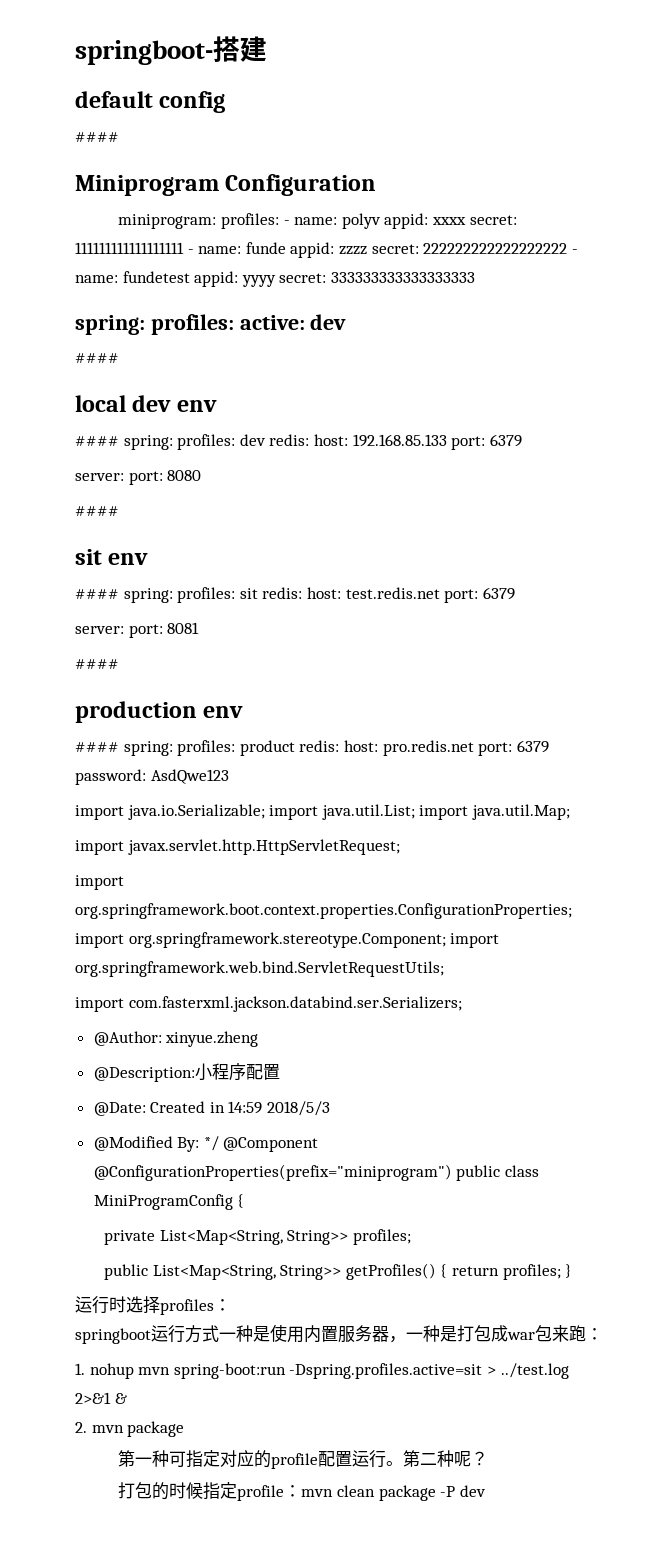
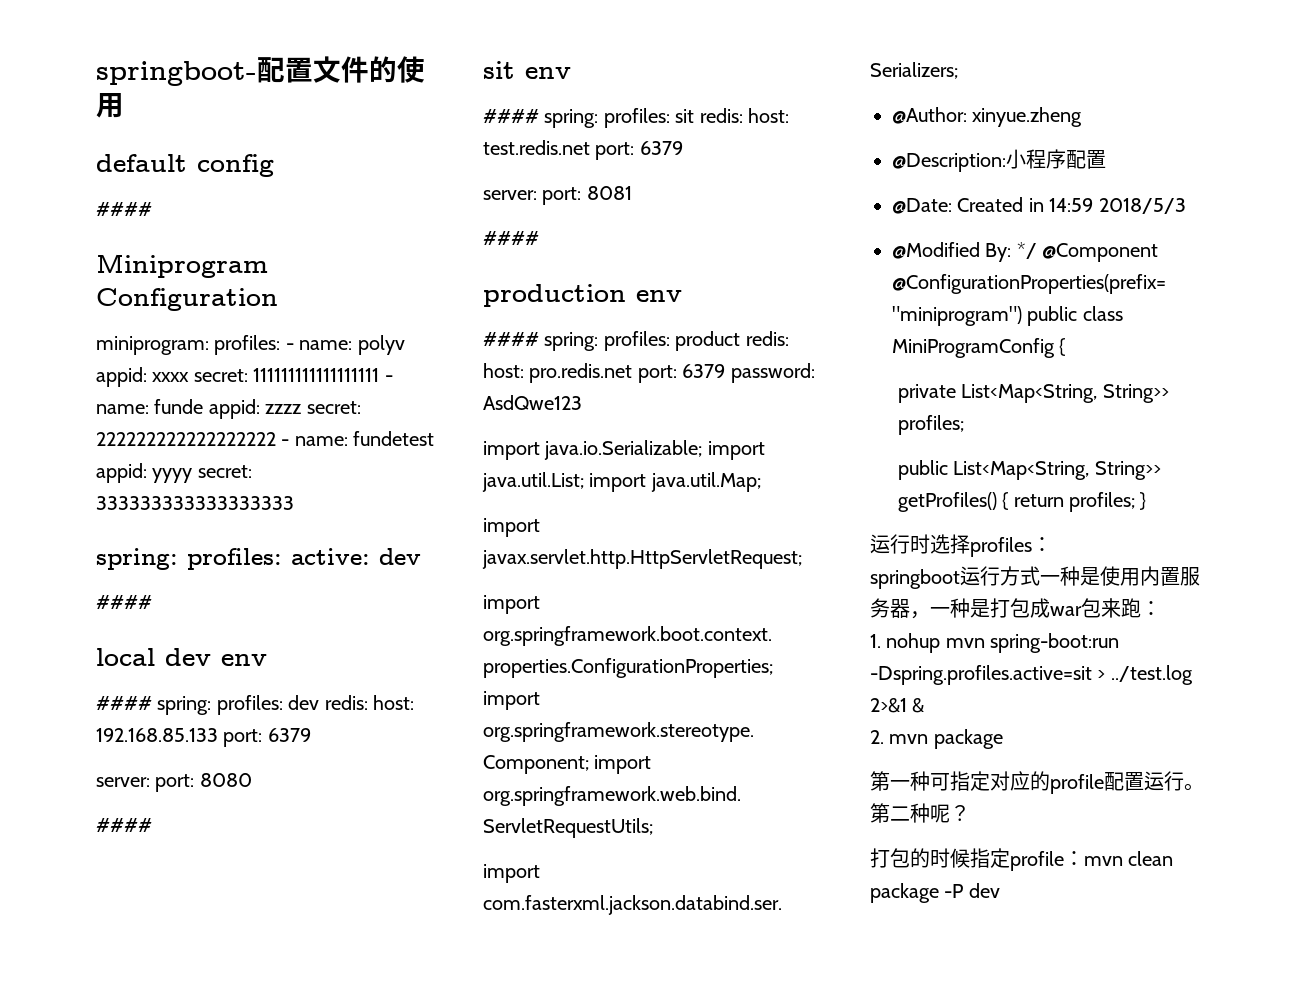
[213,36,267,62] 搭建 -> [257,56,425,83] [96,93,124,118] 配置文件的使用

